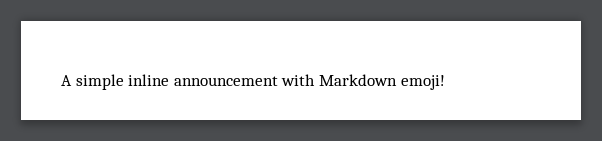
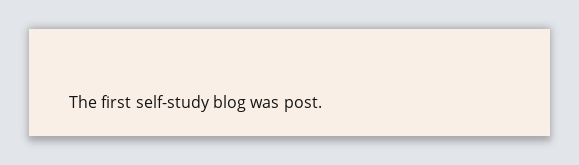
[61,74,445,90] A simple inline announcement with Markdown emoji! -> [69,95,322,112] The first self-study blog was post.

